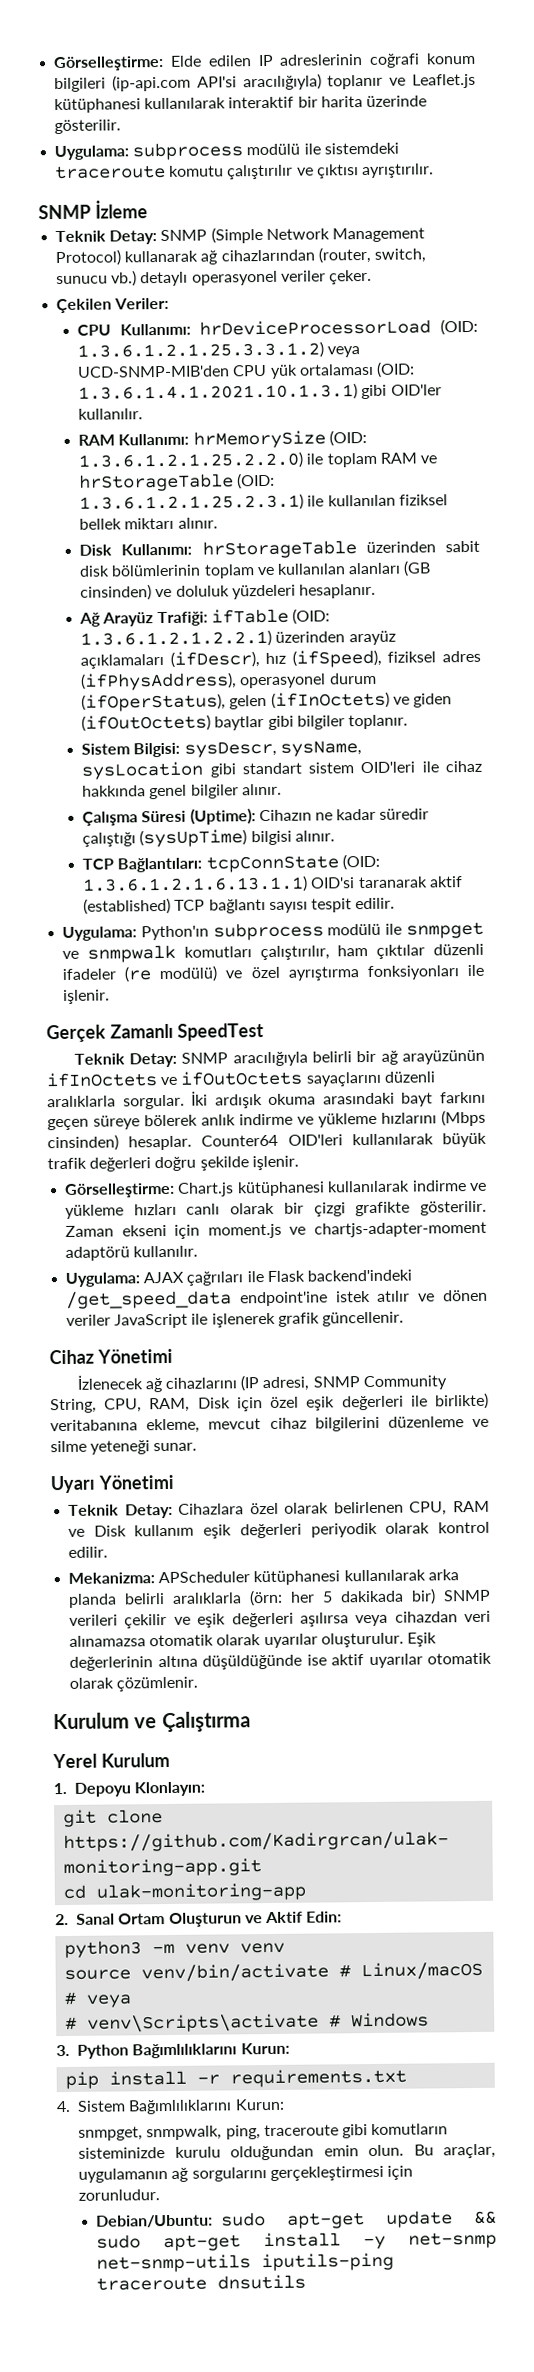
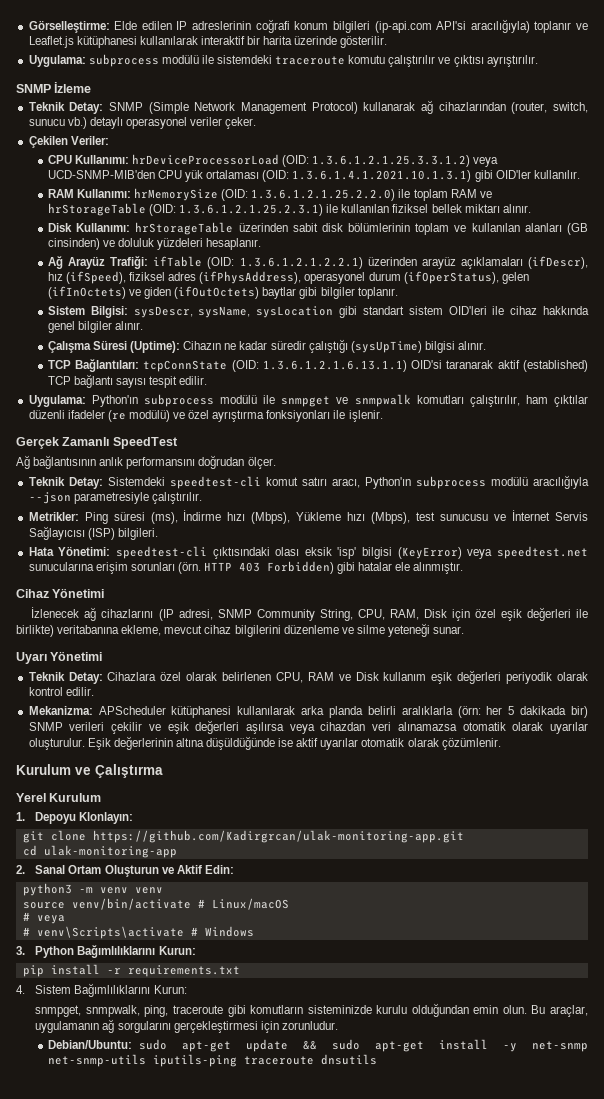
[73,1049,485,1068] [46,1070,435,1088] [47,1091,486,1110] [47,1109,486,1131] [47,1132,487,1152] [47,1155,299,1172] [64,1180,487,1198] [65,1200,487,1219] [65,1221,487,1239] [65,1245,199,1261] [65,1269,412,1287] [66,1289,489,1309] [66,1311,404,1329] Teknik Detay: SNMP aracılığıyla belirli bir ağ arayüzünün ifInOctets ve ifOutOctets sayaçlarını düzenli aralıklarla sorgular. İki ardışık okuma arasındaki bayt farkını geçen süreye bölerek anlık indirme ve yükleme hızlarını (Mbps cinsinden) hesaplar. Counter64 OID'leri kullanılarak büyük trafik değerleri doğru şekilde işlenir. // Görselleştirme: Chart.js kütüphanesi kullanılarak indirme ve yükleme hızları canlı olarak bir çizgi grafikte gösterilir. Zaman ekseni için moment.js ve chartjs-adapter-moment adaptörü kullanılır. // Uygulama: AJAX çağrıları ile Flask backend'indeki /get_speed_data endpoint'ine istek atılır ve dönen veriler JavaScript ile işlenerek grafik güncellenir. -> [16,455,276,469] [28,475,589,489] [28,492,202,504] [28,510,588,524] [28,526,158,540] [28,546,588,559] [28,561,464,574] Ağ bağlantısının anlık performansını doğrudan ölçer. // Teknik Detay: Sistemdeki speedtest-cli komut satırı aracı, Python'ın subprocess modülü aracılığıyla --json parametresiyle çalıştırılır. // Metrikler: Ping süresi (ms), İndirme hızı (Mbps), Yükleme hızı (Mbps), test sunucusu ve İnternet Servis Sağlayıcısı (ISP) bilgileri. // Hata Yönetimi: speedtest-cli çıktısındaki olası eksik 'isp' bilgisi (KeyError) veya speedtest.net sunucularına erişim sorunları (örn. HTTP 403 Forbidden) gibi hatalar ele alınmıştır.

